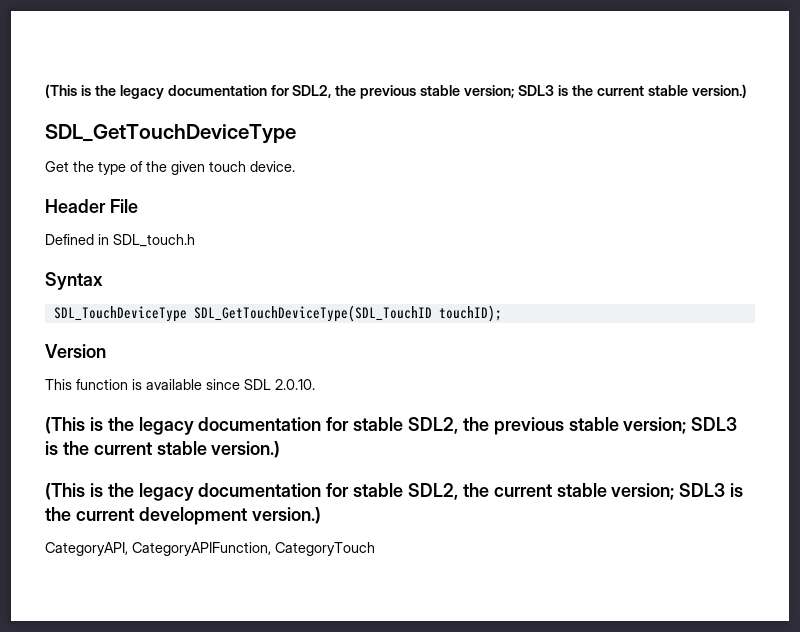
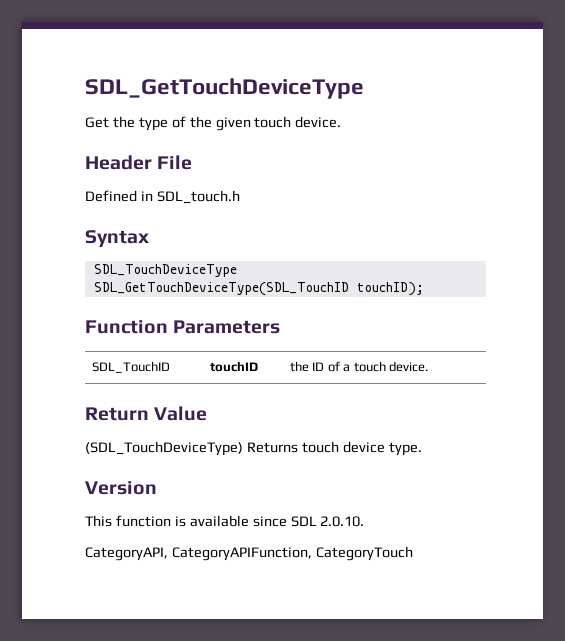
[45,84,747,99] (This is the legacy documentation for SDL2, the previous stable version; SDL3 is the current stable version.) // -> (85, 88) none
(502, 313) none -> [85,320,281,334] [91,361,170,373] [209,361,258,372] [289,361,429,372] [85,406,208,421] [85,441,422,456] // Function Parameters // SDL_TouchID | touchID | the ID of a touch device. // Return Value // (SDL_TouchDeviceType) Returns touch device type.
[45,417,738,435] [45,441,281,458] [45,483,744,501] [45,507,321,525] // (This is the legacy documentation for stable SDL2, the previous stable version; SDL3 is the current stable version.) // (This is the legacy documentation for stable SDL2, the current stable version; SDL3 is the current development version.) -> (365, 521) none

